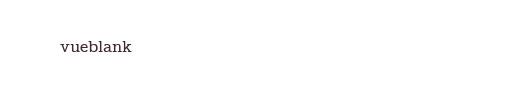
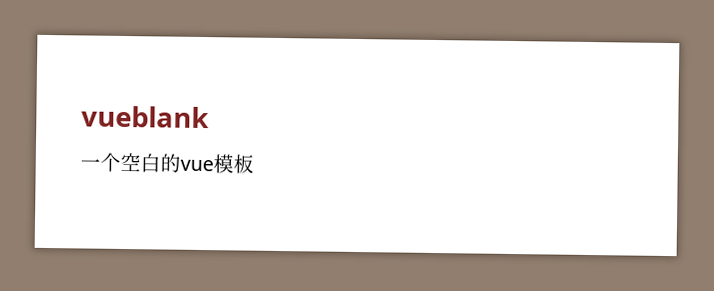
(132, 46) none -> [80,152,254,174] // 一个空白的vue模板

